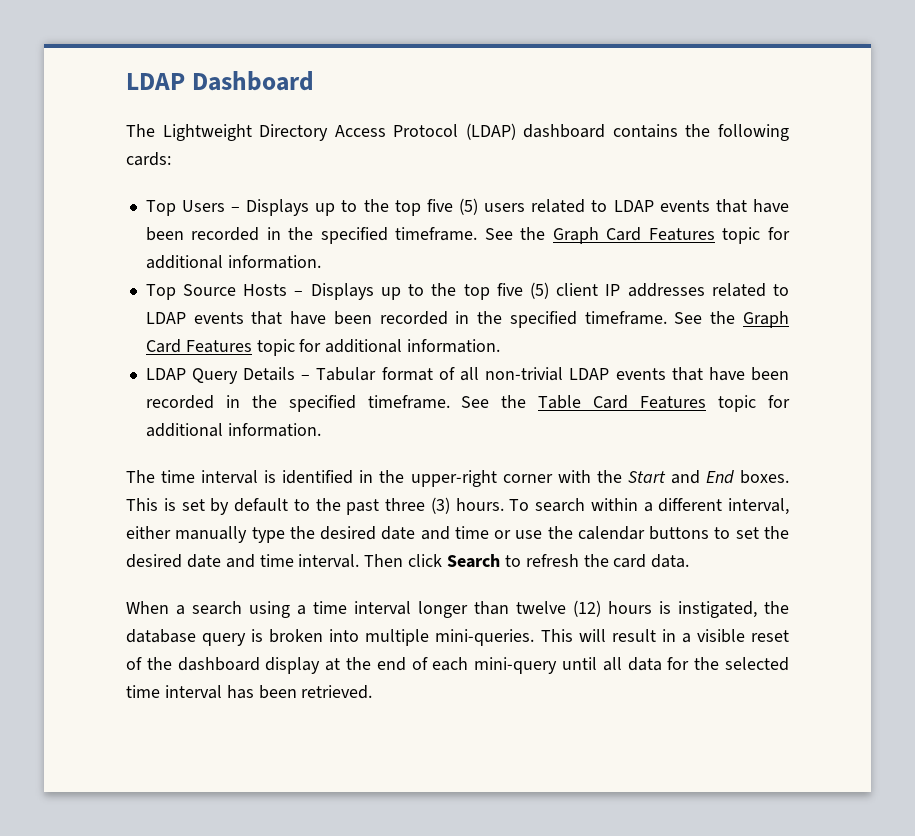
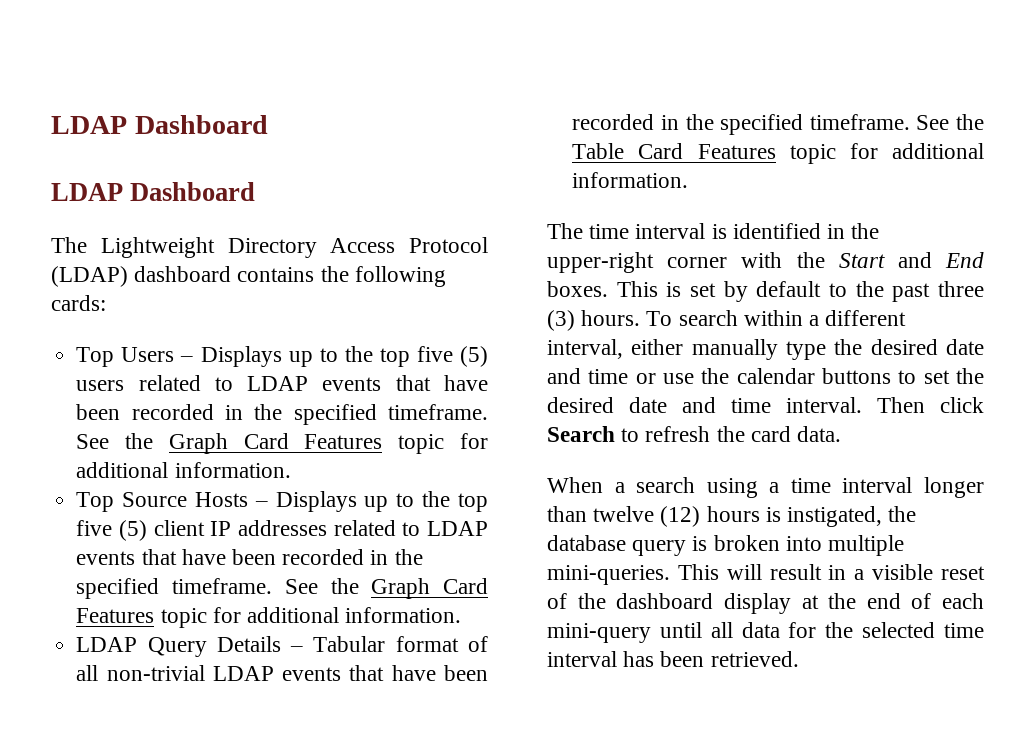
[126,71,314,91] LDAP Dashboard -> [51,115,268,134] [51,182,256,201] LDAP Dashboard // LDAP Dashboard

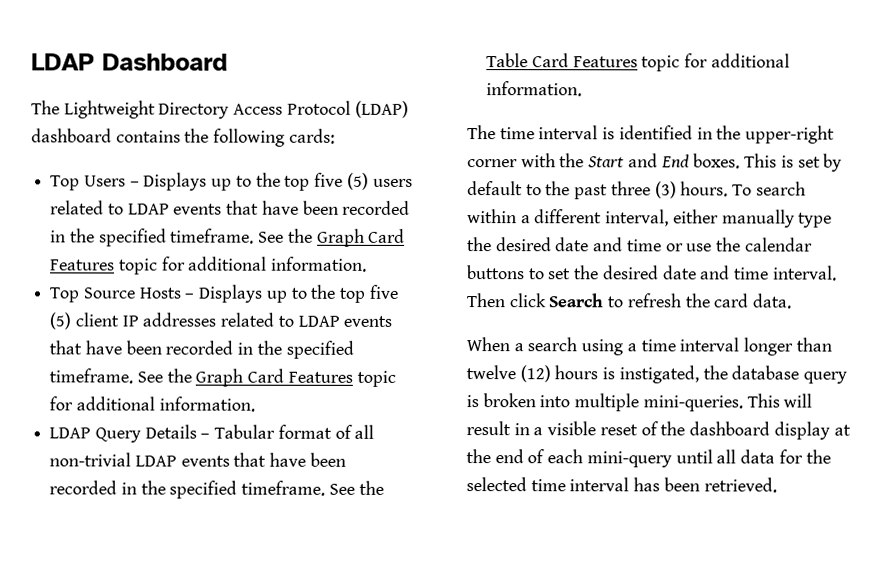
[51,115,268,134] [51,182,256,201] LDAP Dashboard // LDAP Dashboard -> [31,53,228,71] LDAP Dashboard

